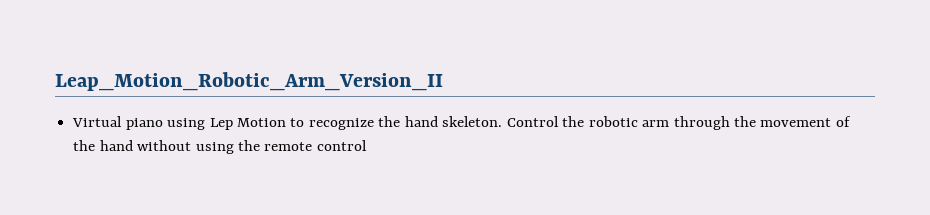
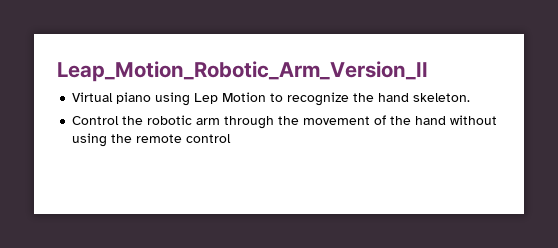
(503, 121) none -> (471, 97) //

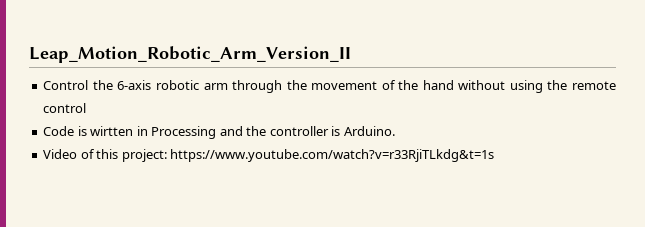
[72,92,471,106] // Virtual piano using Lep Motion to recognize the hand skeleton. -> (351, 54) none
(144, 120) none -> [117,80,152,90] 6-axis
(232, 138) none -> [43,126,395,139] [43,149,495,162] // Code is wirtten in Processing and the controller is Arduino. // Video of this project: https://www.youtube.com/watch?v=r33RjiTLkdg&t=1s

